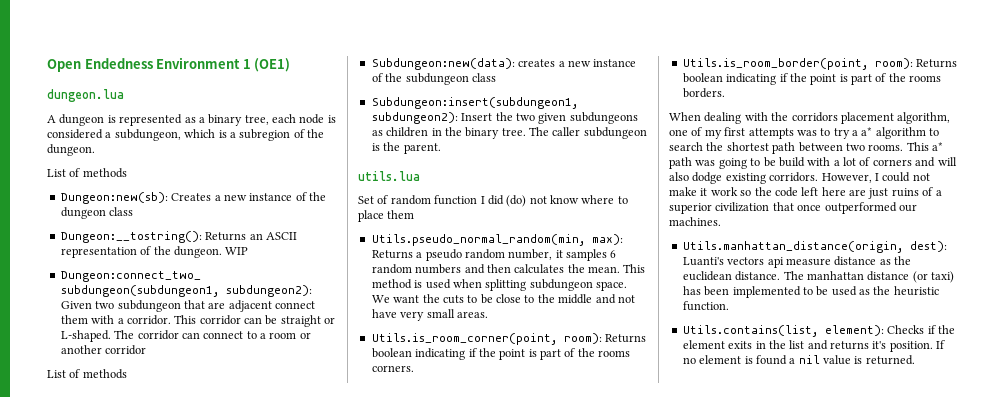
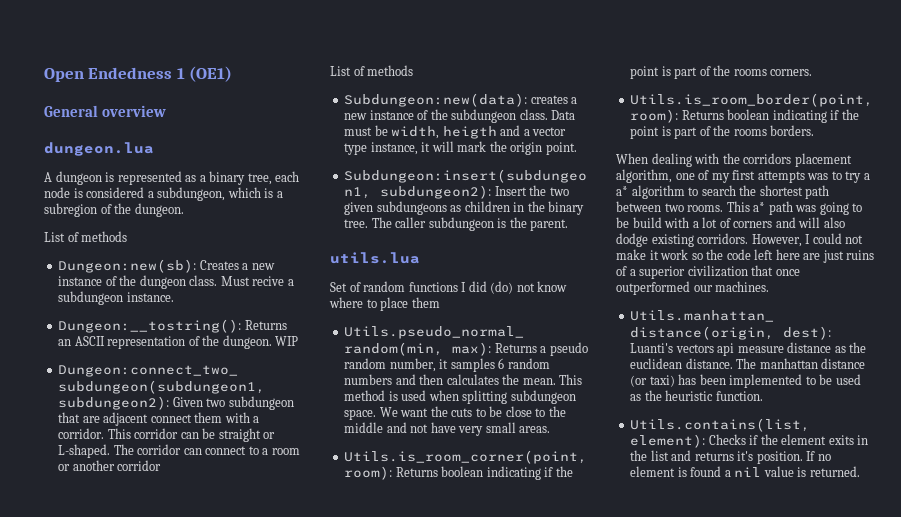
[156,57,241,69] Environment -> (173, 73) none
(291, 65) none -> [44,105,167,117] // General overview
[109,207,134,216] class -> [189,275,294,286] [58,291,174,305] class. Must recive a subdungeon instance.
[471,73,496,82] class -> [519,109,576,120] [344,125,567,139] [344,141,577,155] class. Data must be width, heigth and a vector type instance, it will mark the origin point.
[434,195,478,205] function -> [408,282,458,292] functions

